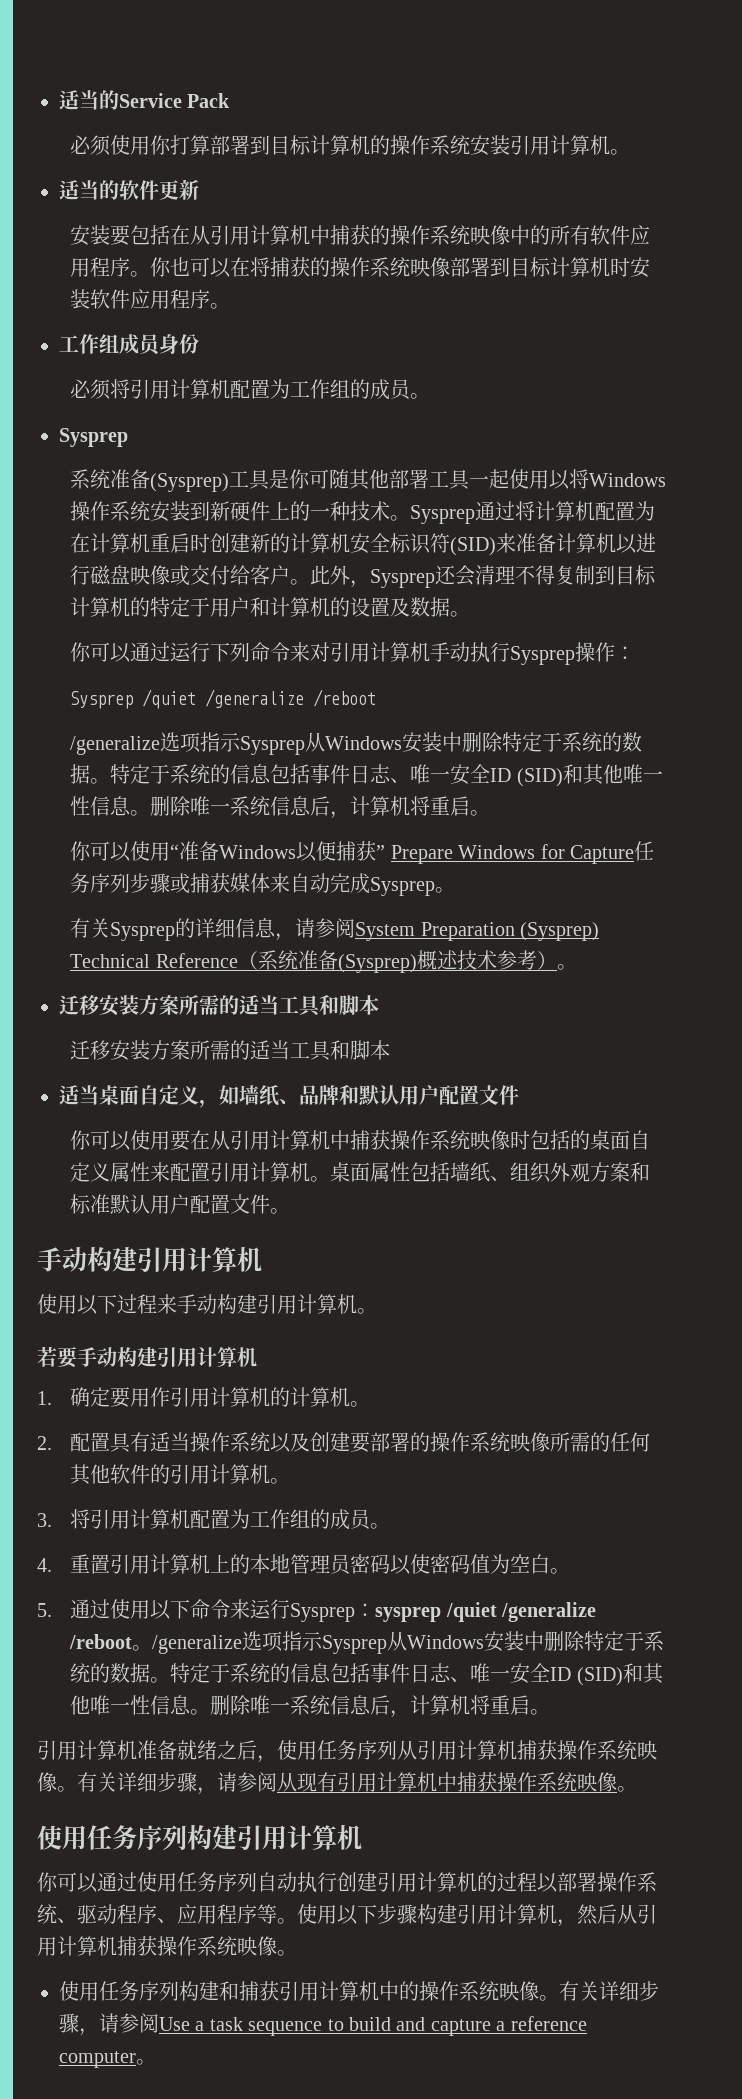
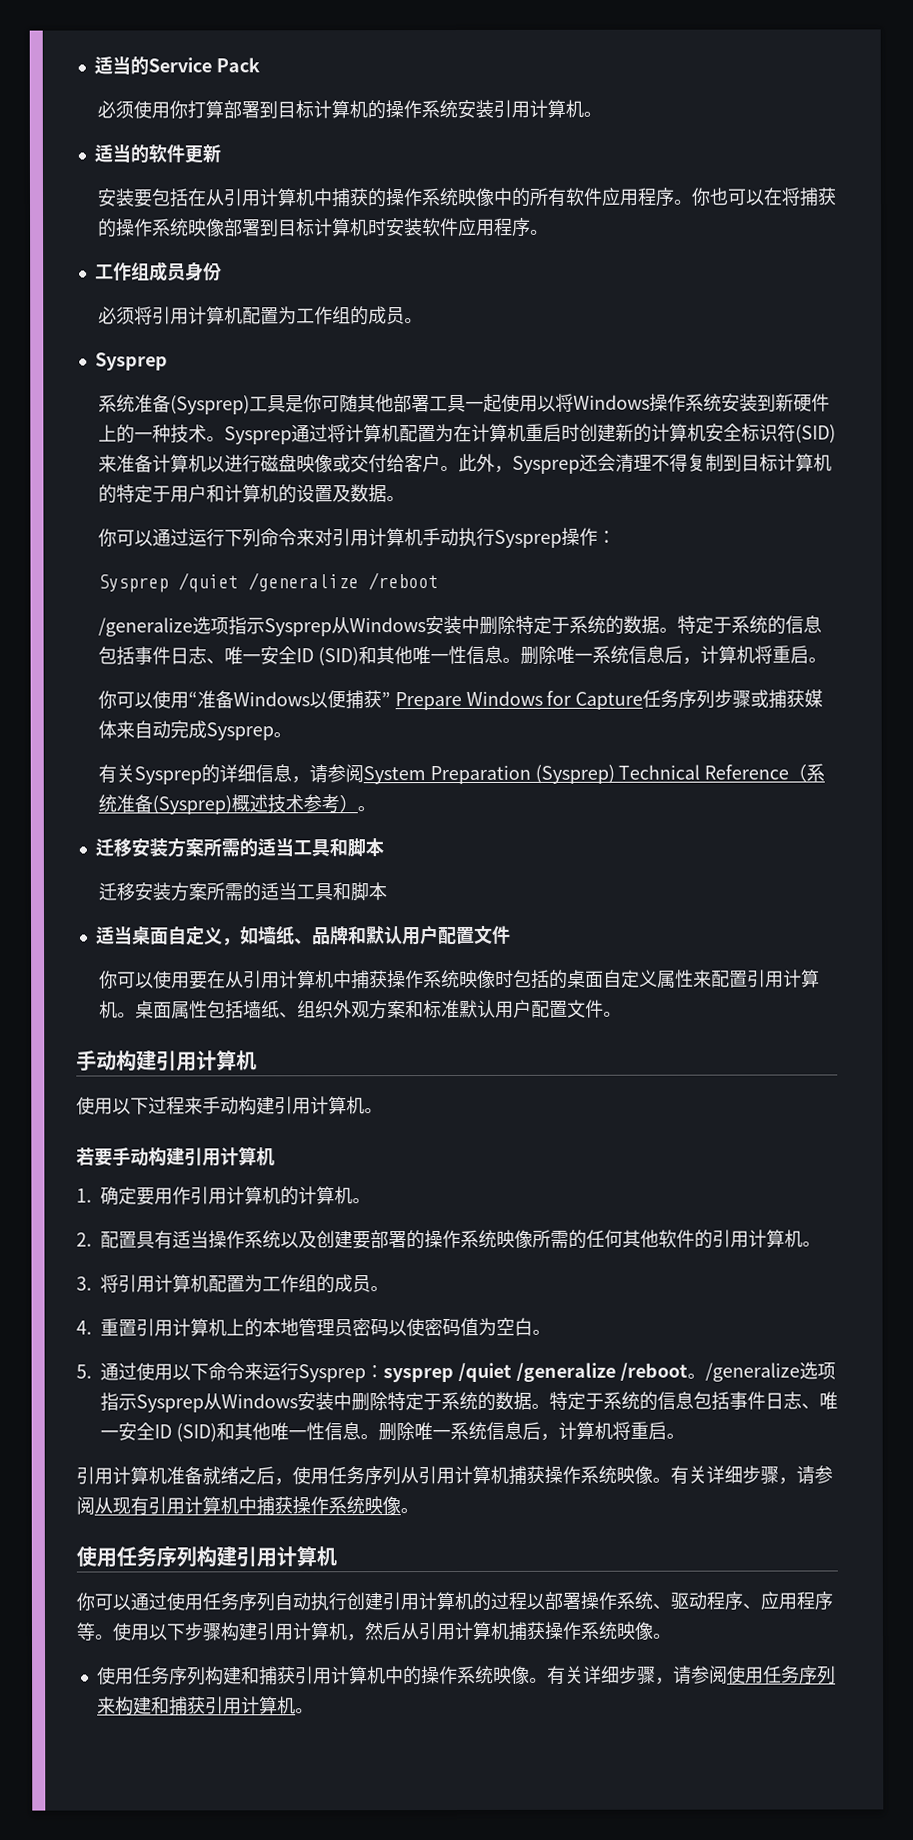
[159,2016,587,2036] [59,2051,136,2068] Use a task sequence to build and capture a reference computer -> [726,1665,836,1685] [96,1696,296,1716] 使用任务序列来构建和捕获引用计算机

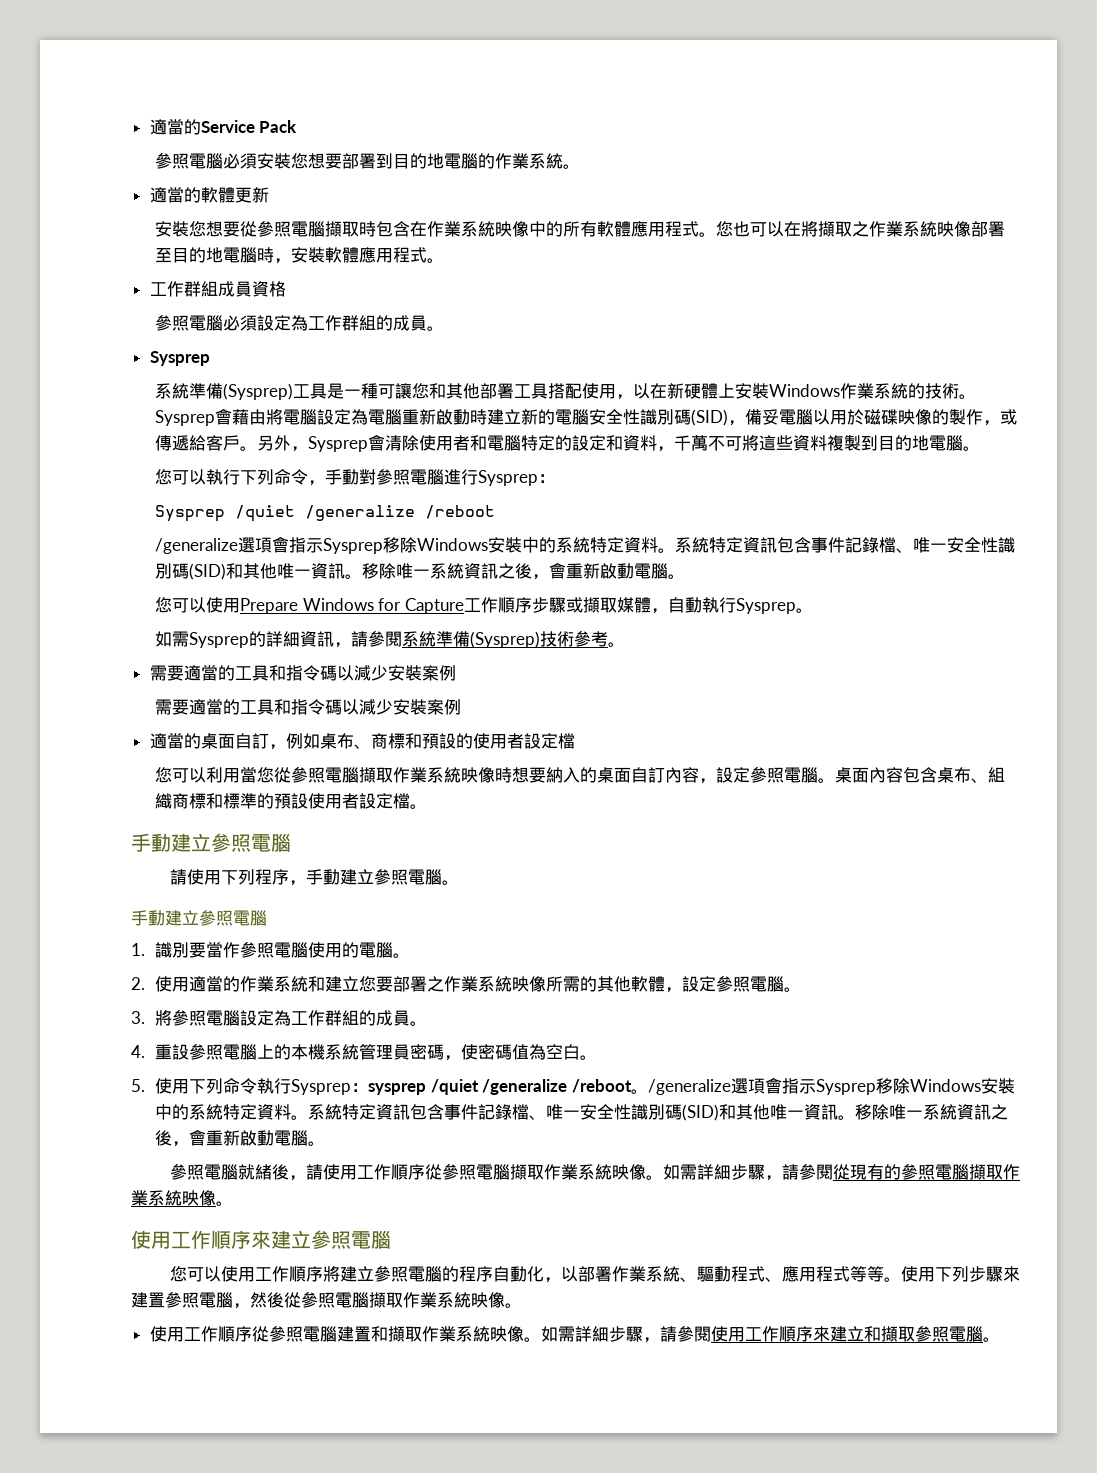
[93,56,131,75] 适当 -> [149,119,184,135] 適當
[96,99,602,120] [93,144,221,164] [96,187,837,208] [97,217,549,238] [94,261,222,282] [97,306,405,326] 必须使用你打算部署到目标计算机的操作系统安装引用计算机。 // 适当的软件更新 // 安装要包括在从引用计算机中捕获的操作系统映像中的所有软件应用程序。你也可以在将捕获的操作系统映像部署到目标计算机时安装软件应用程序。 // 工作组成员身份 // 必须将引用计算机配置为工作组的成员 -> [154,152,580,169] [149,187,269,203] [154,220,1005,237] [154,247,444,264] [149,281,286,297] [154,314,427,331] 參照電腦必須安裝您想要部署到目的地電腦的作業系統。 // 適當的軟體更新 // 安裝您想要從參照電腦擷取時包含在作業系統映像中的所有軟體應用程式。您也可以在將擷取之作業系統映像部署至目的地電腦時，安裝軟體應用程式。 // 工作群組成員資格 // 參照電腦必須設定為工作群組的成員
[115,394,171,413] 统准备 -> [171,383,223,399] 統準備
[302,393,830,413] [97,423,836,445] [97,453,832,474] [97,484,405,504] [97,527,598,548] 你可随其他部署工具一起使用以将Windows操作系统安装到新硬件上的一种技术。Sysprep通过将计算机配置为在计算机重启时创建新的计算机安全标识符(SID)来准备计算机以进行磁盘映像或交付给客户。此外，Sysprep还会清理不得复制到目标计算机的特定于用户和计算机的设置及数据。 // 你可以通过运行下列命令来对引用计算机手动执行Sysprep操作 -> [343,383,976,400] [154,408,1017,426] [154,434,980,452] [154,468,538,486] 一種可讓您和其他部署工具搭配使用，以在新硬體上安裝Windows作業系統的技術。Sysprep會藉由將電腦設定為電腦重新啟動時建立新的電腦安全性識別碼(SID)，備妥電腦以用於磁碟映像的製作，或傳遞給客戶。另外，Sysprep會清除使用者和電腦特定的設定和資料，千萬不可將這些資料複製到目的地電腦。 // 您可以執行下列命令，手動對參照電腦進行Sysprep
[191,615,822,637] [97,645,827,667] [97,689,824,711] [97,720,292,741] [97,763,826,785] [97,794,376,815] [94,837,384,858] [97,882,387,902] [95,925,511,946] [98,969,820,990] [98,999,622,1020] [76,1050,257,1072] [76,1096,383,1116] [76,1146,275,1167] [76,1186,371,1206] [76,1229,821,1250] [76,1274,389,1294] [76,1317,551,1338] [76,1362,281,1381] 选项指示Sysprep从Windows安装中删除特定于系统的数据。特定于系统的信息包括事件日志、唯一安全ID (SID)和其他唯一性信息。删除唯一系统信息后，计算机将重启。 // 你可以使用“准备Windows以便捕获” Prepare Windows for Capture任务序列步骤或捕获媒体来自动完成Sysprep。 // 有关Sysprep的详细信息，请参阅System Preparation (Sysprep) Technical Reference（系统准备(Sysprep)概述技术参考）。 // 迁移安装方案所需的适当工具和脚本 // 迁移安装方案所需的适当工具和脚本 // 适当桌面自定义，如墙纸、品牌和默认用户配置文件 // 你可以使用要在从引用计算机中捕获操作系统映像时包括的桌面自定义属性来配置引用计算机。桌面属性包括墙纸、组织外观方案和标准默认用户配置文件。 // 手动构建引用计算机 // 使用以下过程来手动构建引用计算机。 // 若要手动构建引用计算机 // 1.确定要用作引用计算机的计算机。 // 2.配置具有适当操作系统以及创建要部署的操作系统映像所需的任何其他软件的引用计算机。 // 3.将引用计算机配置为工作组的成员。 // 4.重置引用计算机上的本地管理员密码以使密码值为空白。 // 5.通过使用以下命令来运 -> [237,536,1015,554] [154,562,685,580] [154,597,813,614] [154,630,625,648] [149,665,456,681] [154,699,461,715] [149,733,575,750] [154,766,1005,784] [154,793,427,809] [131,833,291,852] [169,868,459,886] [131,909,267,926] [131,941,410,958] [131,975,801,993] [131,1009,427,1026] [131,1043,597,1061] [131,1078,274,1094] 選項會指示Sysprep移除Windows安裝中的系統特定資料。系統特定資訊包含事件記錄檔、唯一安全性識別碼(SID)和其他唯一資訊。移除唯一系統資訊之後，會重新啟動電腦。 // 您可以使用Prepare Windows for Capture工作順序步驟或擷取媒體，自動執行Sysprep。 // 如需Sysprep的詳細資訊，請參閱系統準備(Sysprep)技術參考。 // 需要適當的工具和指令碼以減少安裝案例 // 需要適當的工具和指令碼以減少安裝案例 // 適當的桌面自訂，例如桌布、商標和預設的使用者設定檔 // 您可以利用當您從參照電腦擷取作業系統映像時想要納入的桌面自訂內容，設定參照電腦。桌面內容包含桌布、組織商標和標準的預設使用者設定檔。 // 手動建立參照電腦 // 請使用下列程序，手動建立參照電腦。 // 手動建立參照電腦 // 1.識別要當作參照電腦使用的電腦。 // 2.使用適當的作業系統和建立您要部署之作業系統映像所需的其他軟體，設定參照電腦。 // 3.將參照電腦設定為工作群組的成員。 // 4.重設參照電腦上的本機系統管理員密碼，使密碼值為空白。 // 5.使用下列命令執
[798,1361,836,1380] [100,1391,838,1413] [100,1421,685,1443] [76,1465,833,1486] [76,1496,419,1516] [76,1546,337,1568] [76,1591,833,1612] [76,1621,672,1642] [96,1665,836,1686] [96,1696,296,1716] 选项指示Sysprep从Windows安装中删除特定于系统的数据。特定于系统的信息包括事件日志、唯一安全ID (SID)和其他唯一性信息。删除唯一系统信息后，计算机将重启。 // 引用计算机准备就绪之后，使用任务序列从引用计算机捕获操作系统映像。有关详细步骤，请参阅从现有引用计算机中捕获操作系统映像。 // 使用任务序列构建引用计算机 // 你可以通过使用任务序列自动执行创建引用计算机的过程以部署操作系统、驱动程序、应用程序等。使用以下步骤构建引用计算机，然后从引用计算机捕获操作系统映像。 // 使用任务序列构建和捕获引用计算机中的操作系统映像。有关详细步骤，请参阅使用任务序列来构建和捕获引用计算机 -> [730,1077,1015,1095] [154,1104,1008,1121] [154,1129,325,1147] [169,1163,1020,1181] [131,1190,233,1206] [131,1230,391,1249] [169,1265,1020,1283] [131,1291,522,1309] [149,1325,983,1343] 選項會指示Sysprep移除Windows安裝中的系統特定資料。系統特定資訊包含事件記錄檔、唯一安全性識別碼(SID)和其他唯一資訊。移除唯一系統資訊之後，會重新啟動電腦。 // 參照電腦就緒後，請使用工作順序從參照電腦擷取作業系統映像。如需詳細步驟，請參閱從現有的參照電腦擷取作業系統映像。 // 使用工作順序來建立參照電腦 // 您可以使用工作順序將建立參照電腦的程序自動化，以部署作業系統、驅動程式、應用程式等等。使用下列步驟來建置參照電腦，然後從參照電腦擷取作業系統映像。 // 使用工作順序從參照電腦建置和擷取作業系統映像。如需詳細步驟，請參閱使用工作順序來建立和擷取參照電腦

